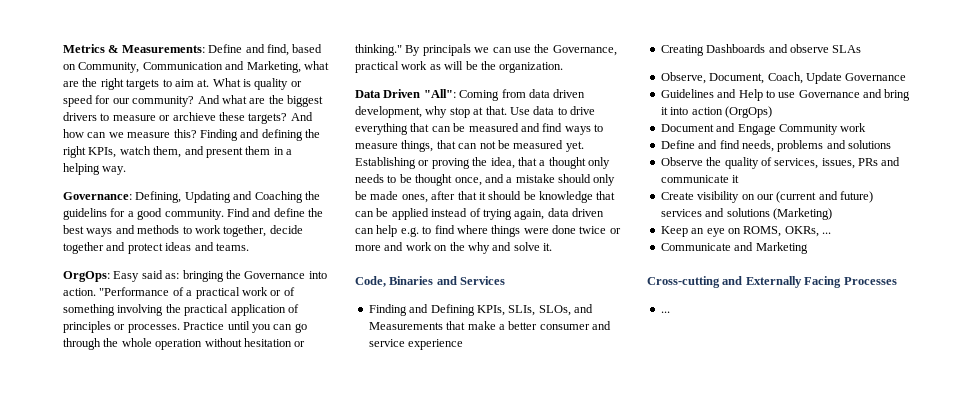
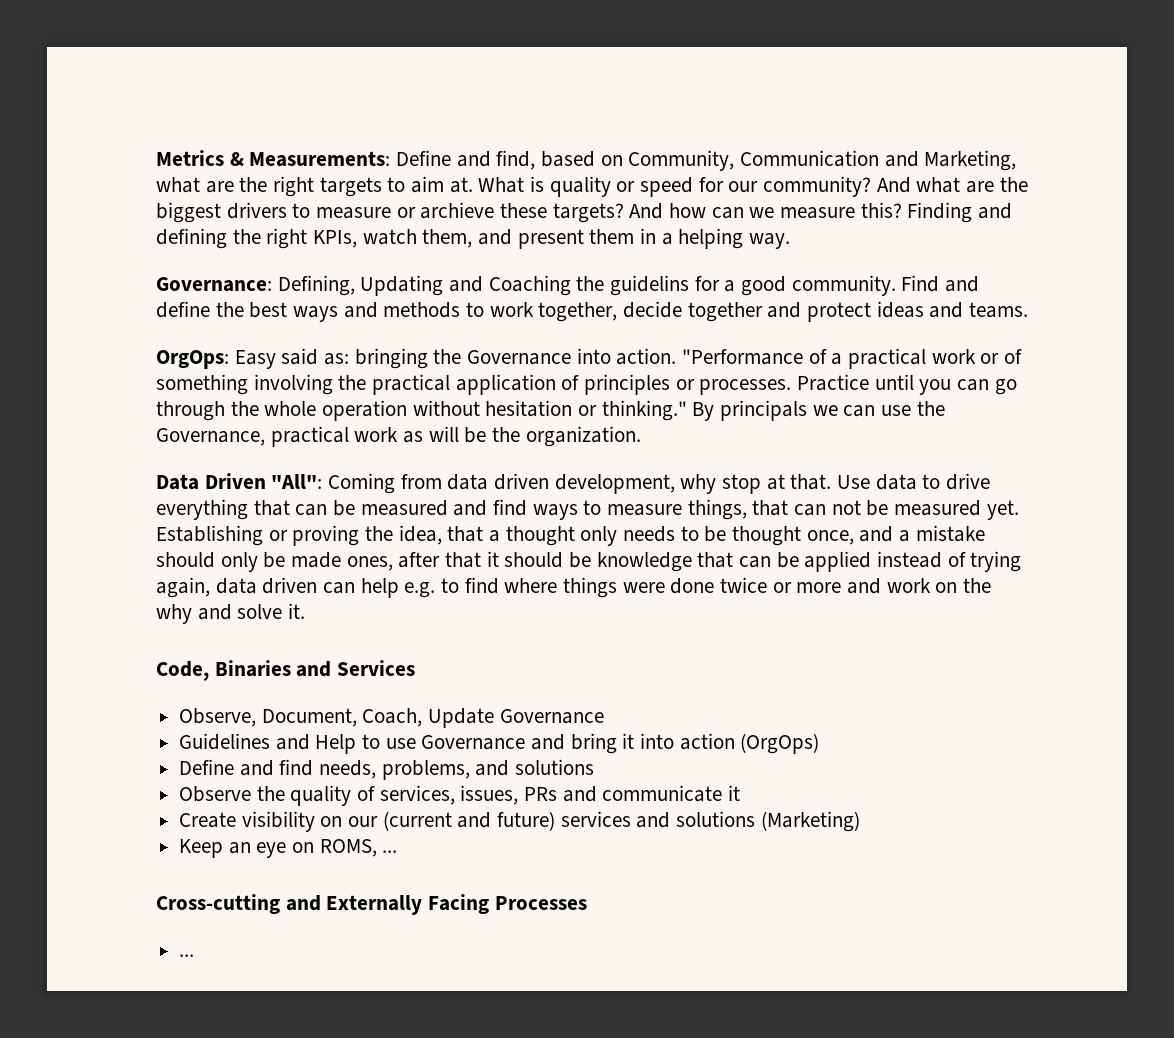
[368,304,593,316] [368,321,611,330] [368,339,464,350] [660,44,862,56] // Finding and Defining KPIs, SLIs, SLOs, and Measurements that make a better consumer and service experience // Creating Dashboards and observe SLAs -> (416, 668) none
[660,123,867,135] // Document and Engage Community work -> (820, 743) none
[777,140,824,152] problems -> [381,760,470,780] problems,
[784,226,831,237] [660,242,808,254] OKRs, ... // Communicate and Marketing -> [382,850,398,853] ...

